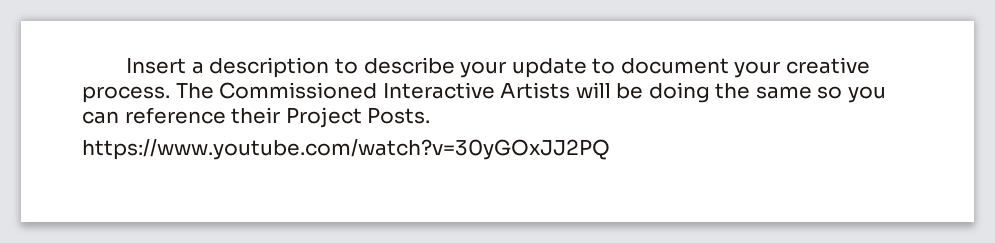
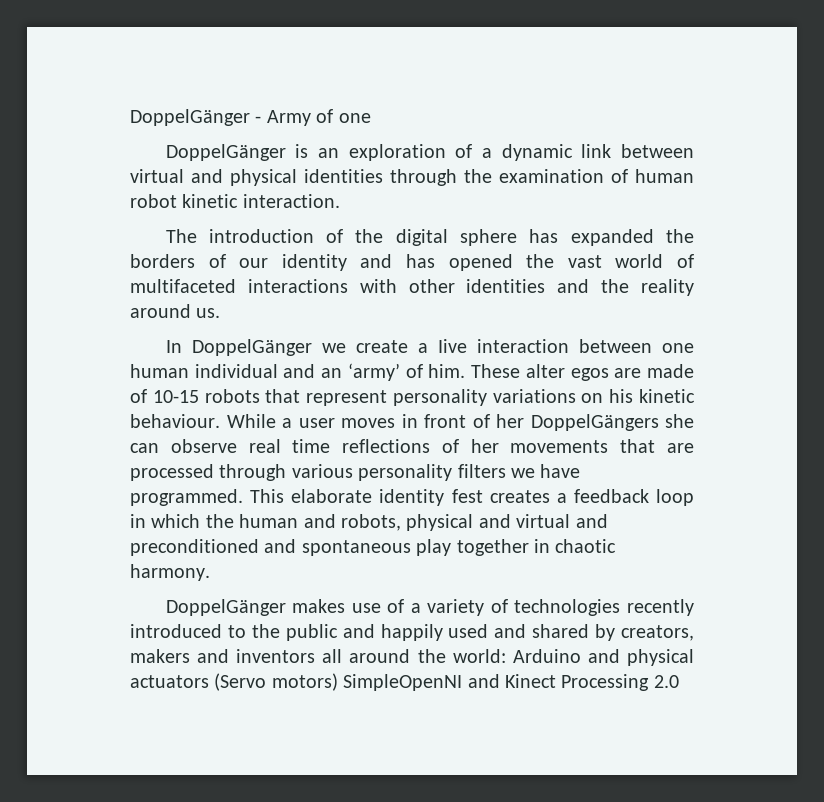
[126,57,870,78] [82,82,886,103] [82,107,431,128] [82,139,610,160] Insert a description to describe your update to document your creative process. The Commissioned Interactive Artists will be doing the same so you can reference their Project Posts. // https://www.youtube.com/watch?v=30yGOxJJ2PQ -> [130,109,371,126] [165,144,694,161] [130,169,694,186] [130,194,340,208] [165,229,694,246] [130,254,695,271] [130,279,695,296] [130,304,221,318] [165,339,694,356] [130,363,695,381] [130,389,695,406] [130,414,694,431] [130,439,694,453] [130,464,581,481] [130,489,694,506] [130,514,608,531] [130,539,617,556] [130,564,210,581] [165,599,694,616] [130,624,694,641] [130,649,694,666] [130,673,679,691] DoppelGänger - Army of one // DoppelGänger is an exploration of a dynamic link between virtual and physical identities through the examination of human robot kinetic interaction. // The introduction of the digital sphere has expanded the borders of our identity and has opened the vast world of multifaceted interactions with other identities and the reality around us. // In DoppelGänger we create a Iive interaction between one human individual and an ‘army’ of him. These alter egos are made of 10-15 robots that represent personality variations on his kinetic behaviour. While a user moves in front of her DoppelGängers she can observe real time reflections of her movements that are processed through various personality filters we have programmed. This elaborate identity fest creates a feedback loop in which the human and robots, physical and virtual and preconditioned and spontaneous play together in chaotic harmony. // DoppelGänger makes use of a variety of technologies recently introduced to the public and happily used and shared by creators, makers and inventors all around the world: Arduino and physical actuators (Servo motors) SimpleOpenNI and Kinect Processing 2.0

